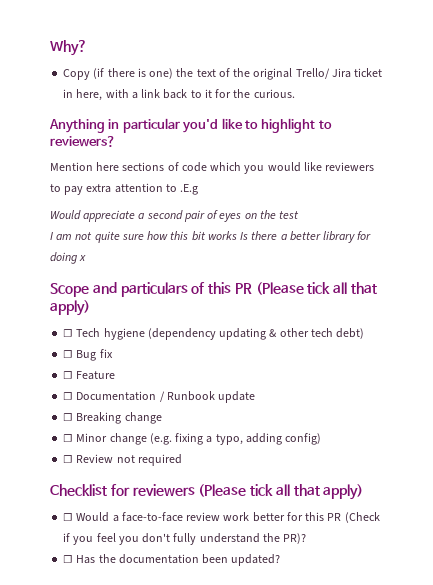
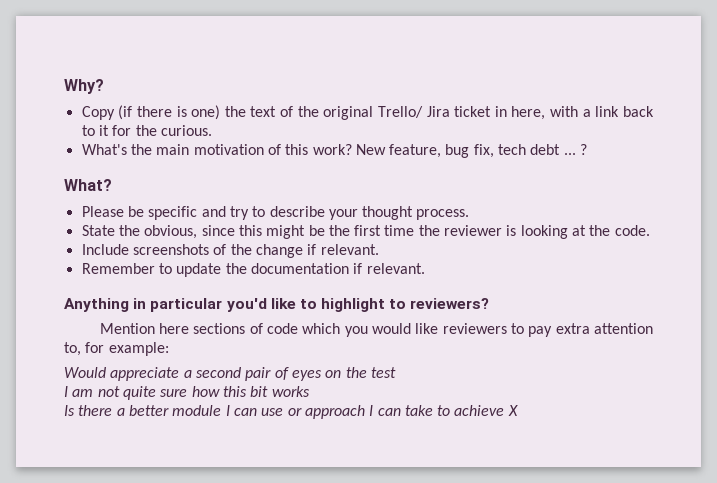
(295, 93) none -> [81,144,588,158] [64,179,112,191] [81,206,470,220] [81,225,650,239] [81,244,379,258] [81,263,425,277] // What's the main motivation of this work? New feature, bug fix, tech debt ... ? // What? // Please be specific and try to describe your thought process. // State the obvious, since this might be the first time the reviewer is looking at the code. // Include screenshots of the change if relevant. // Remember to update the documentation if relevant.
[165,184,199,195] to .E.g -> [64,342,169,356] to, for example:
(237, 235) none -> (310, 391) //
[323,231,372,243] [50,252,87,264] [50,282,378,297] [50,300,90,316] [63,328,365,340] [63,349,113,361] [63,371,116,380] [63,391,256,403] [63,412,162,424] [63,433,322,445] [63,454,182,466] [50,484,364,500] [63,512,380,523] [63,533,307,545] [63,554,281,566] library for doing x // Scope and particulars of this PR (Please tick all that apply) // ☐ Tech hygiene (dependency updating & other tech debt) // ☐ Bug fix // ☐ Feature // ☐ Documentation / Runbook update // ☐ Breaking change // ☐ Minor change (e.g. fixing a typo, adding config) // ☐ Review not required // Checklist for reviewers (Please tick all that apply) // ☐ Would a face-to-face review work better for this PR (Check if you feel you don't fully understand the PR)? // ☐ Has the documentation been updated? -> [172,405,518,419] module I can use or approach I can take to achieve X

